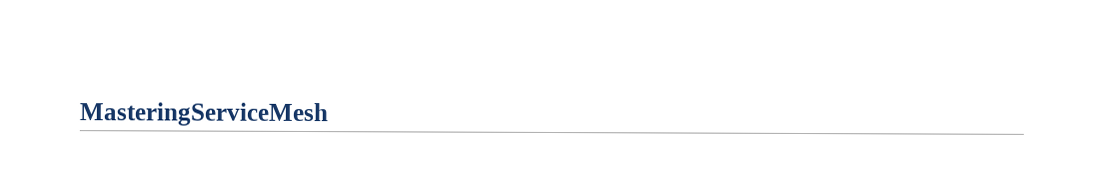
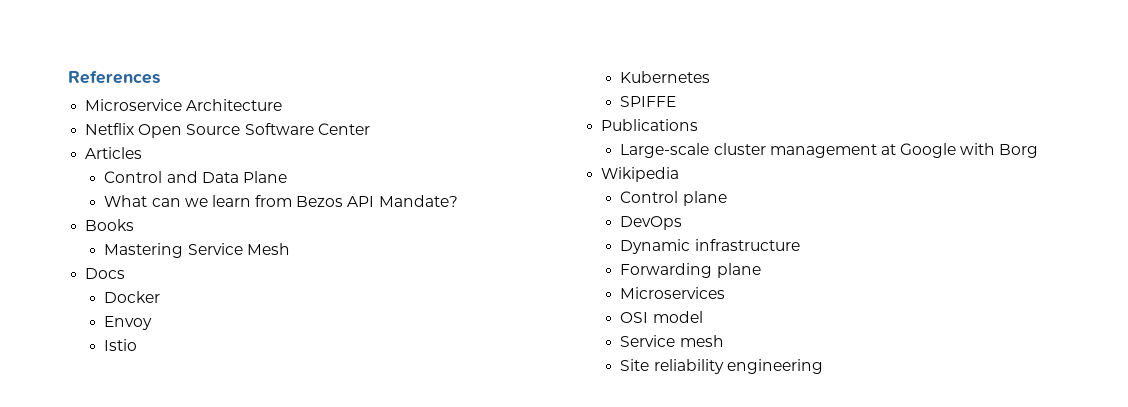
[79,102,328,127] MasteringServiceMesh -> [68,70,160,84] [85,99,283,111] [85,123,370,138] [85,147,143,159] [104,171,287,183] [104,195,458,207] [85,219,135,231] [104,243,290,258] [85,268,126,279] [104,291,161,303] [104,316,153,330] [104,339,138,351] [620,71,711,83] [620,96,677,107] [601,119,699,131] [620,143,1039,158] [601,167,680,182] [620,191,727,206] [620,216,683,230] [620,239,800,254] [620,263,761,278] [620,287,726,299] [620,311,703,323] [620,335,724,347] [620,359,823,374] References // Microservice Architecture // Netflix Open Source Software Center // Articles // Control and Data Plane // What can we learn from Bezos API Mandate? // Books // Mastering Service Mesh // Docs // Docker // Envoy // Istio // Kubernetes // SPIFFE // Publications // Large-scale cluster management at Google with Borg // Wikipedia // Control plane // DevOps // Dynamic infrastructure // Forwarding plane // Microservices // OSI model // Service mesh // Site reliability engineering

